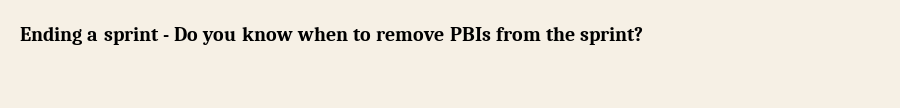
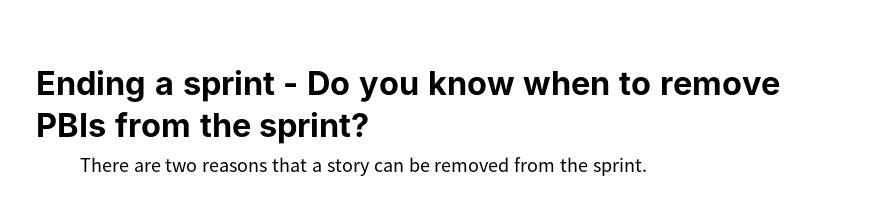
(644, 36) none -> [79,157,648,176] // There are two reasons that a story can be removed from the sprint.

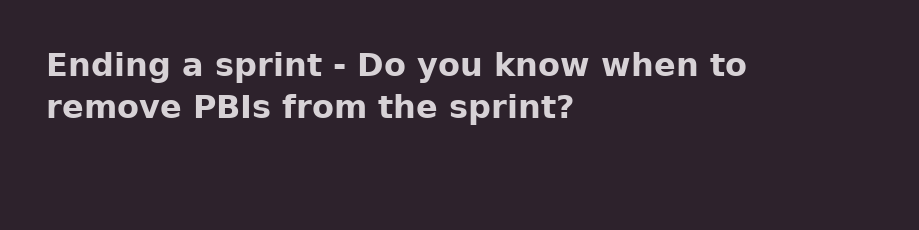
[79,157,648,176] // There are two reasons that a story can be removed from the sprint. -> (575, 109) none

